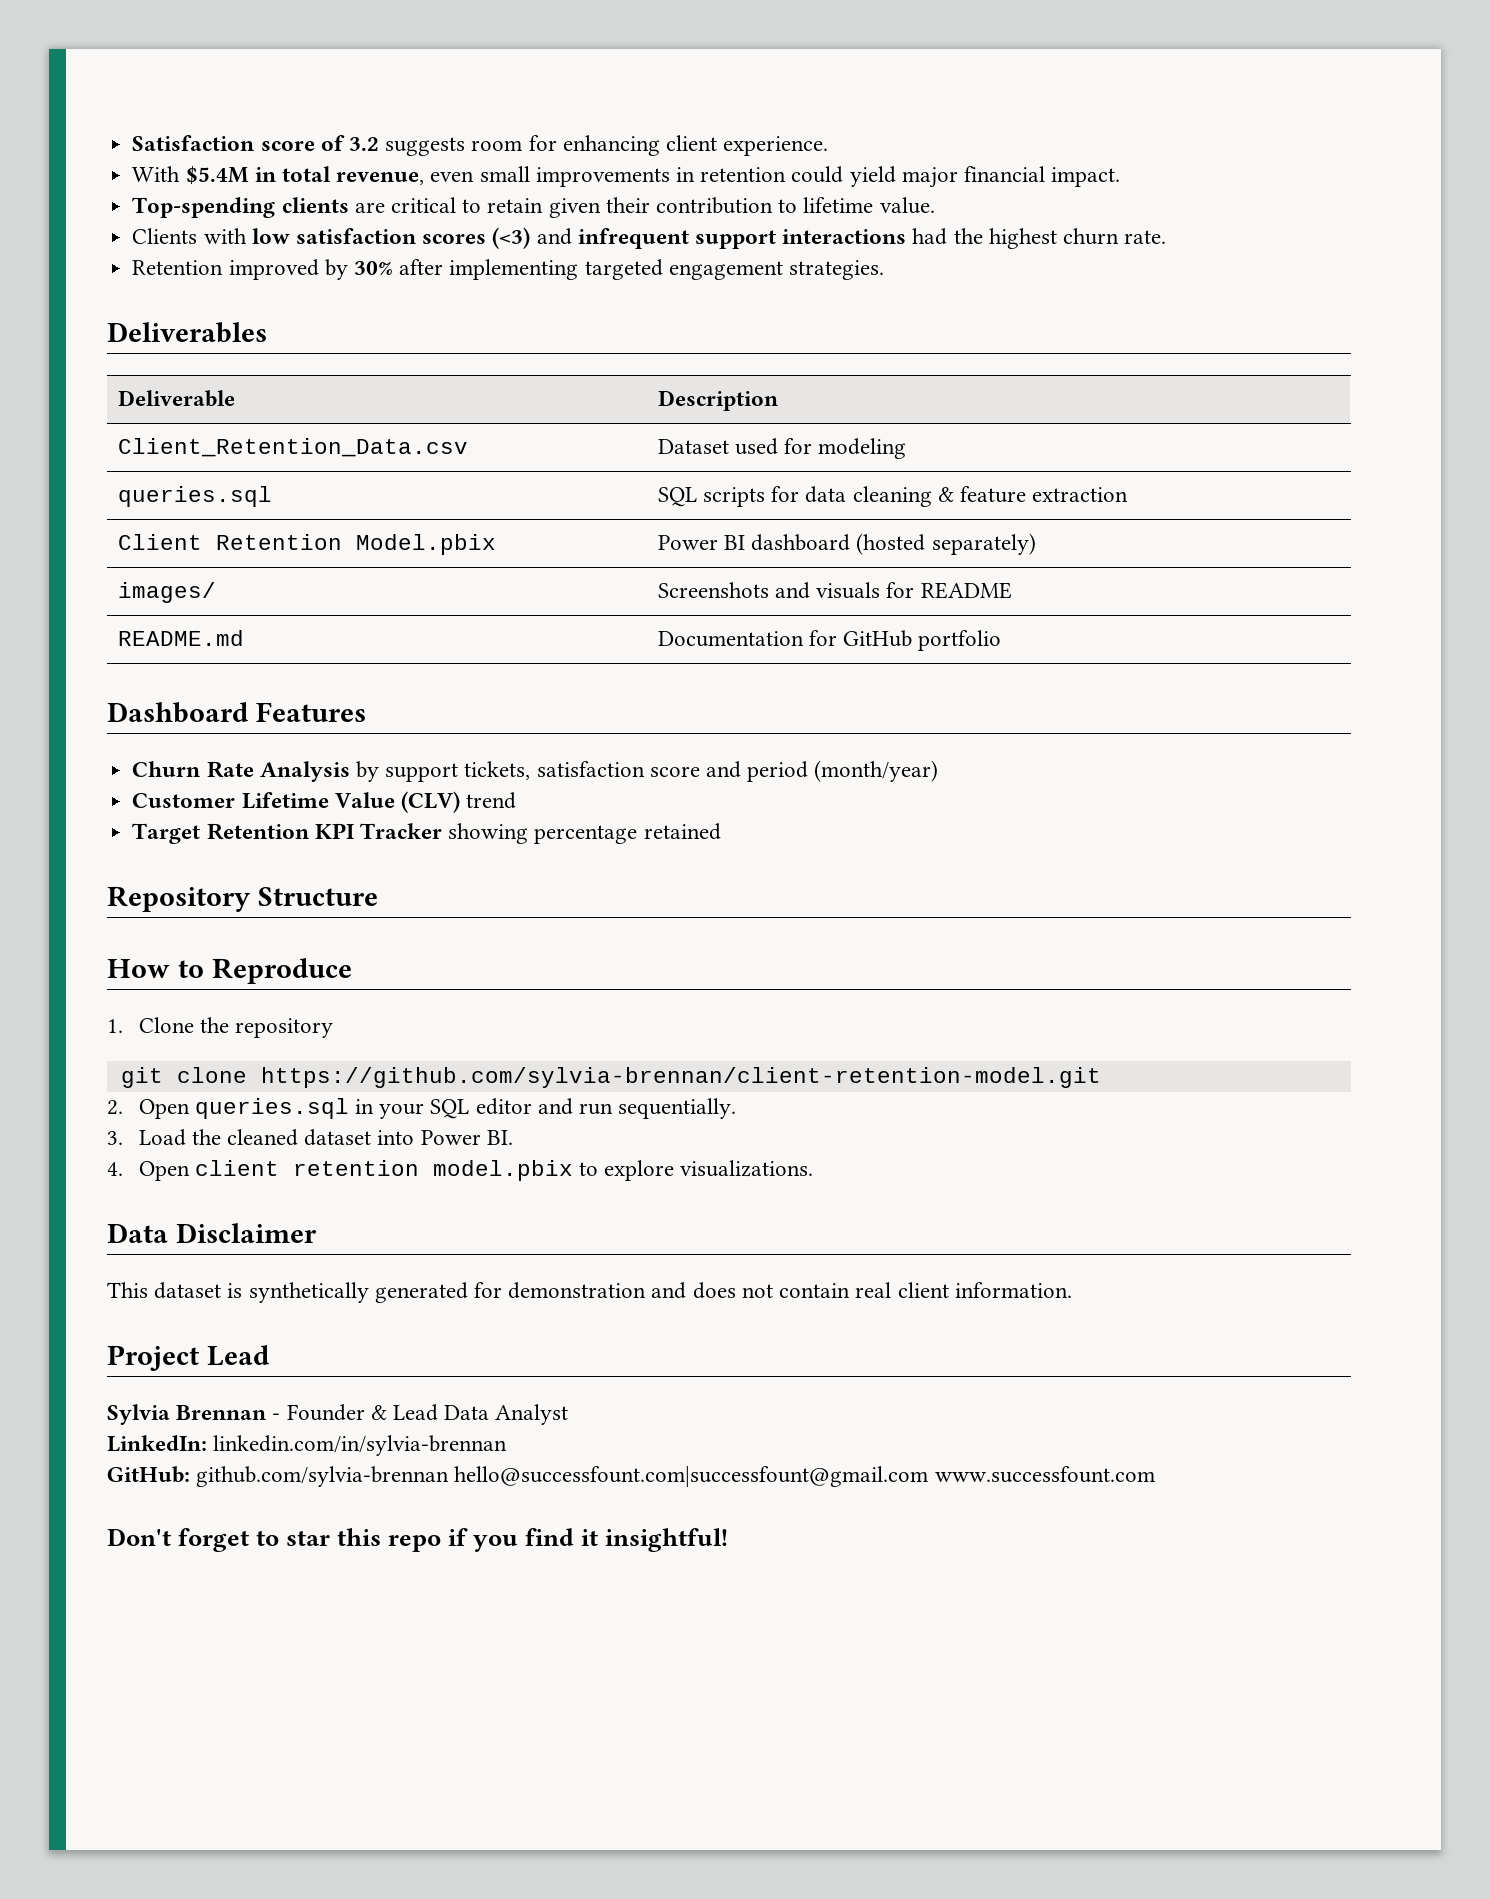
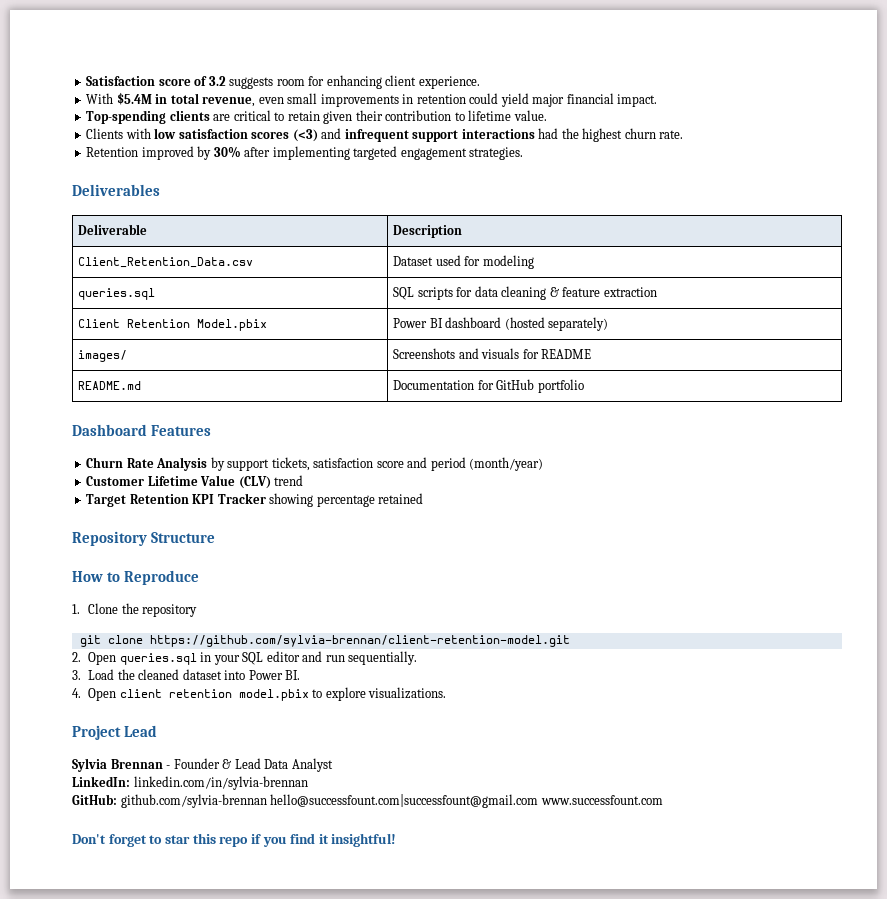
[107,1223,317,1243] [107,1282,1072,1303] // Data Disclaimer // This dataset is synthetically generated for demonstration and does not contain real client information. -> (447, 693) none

